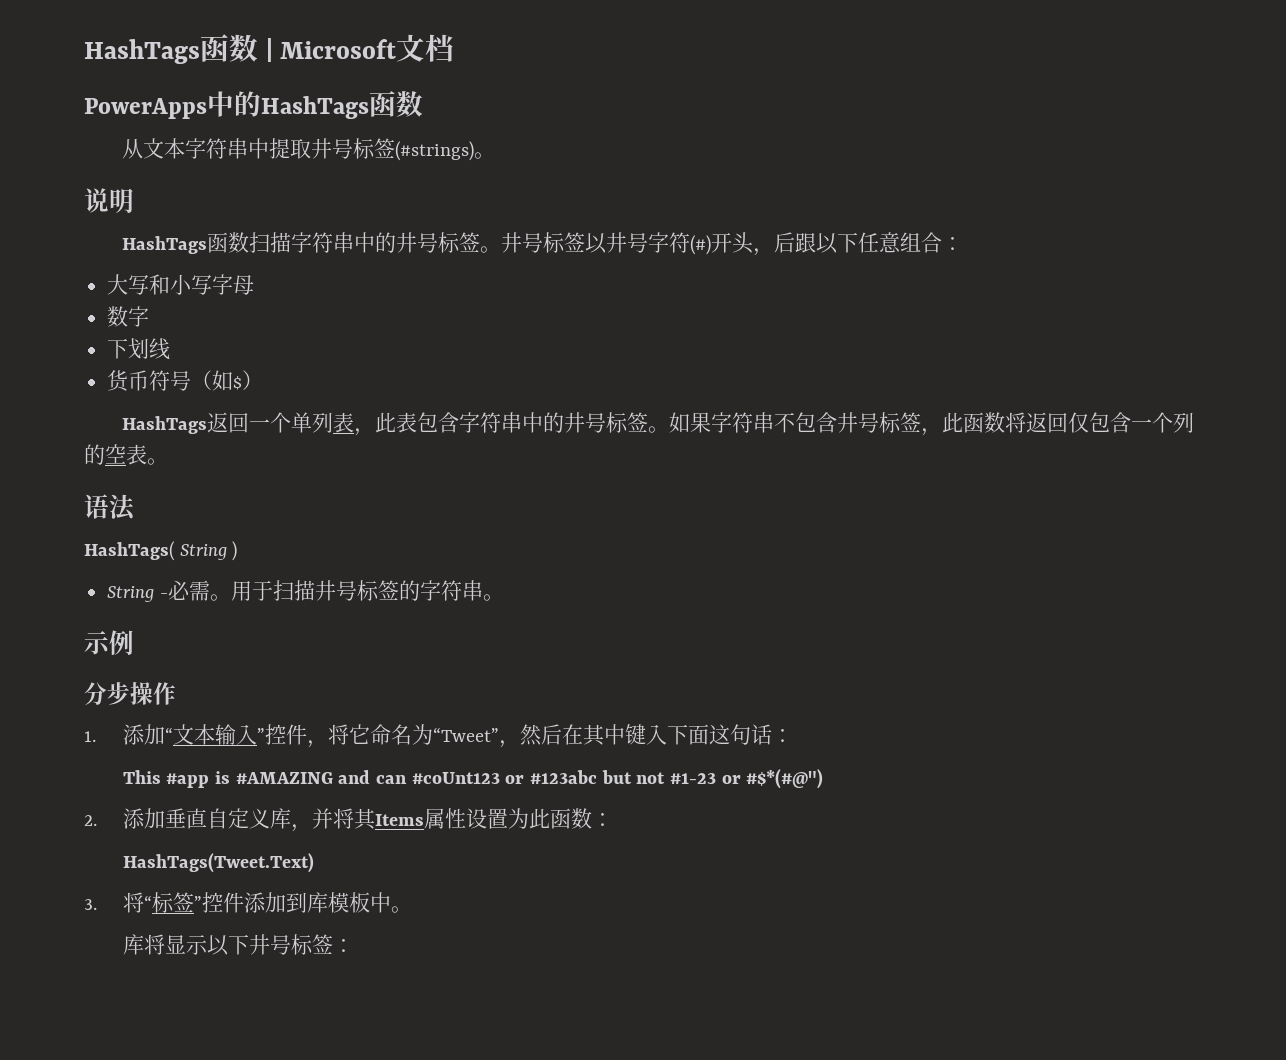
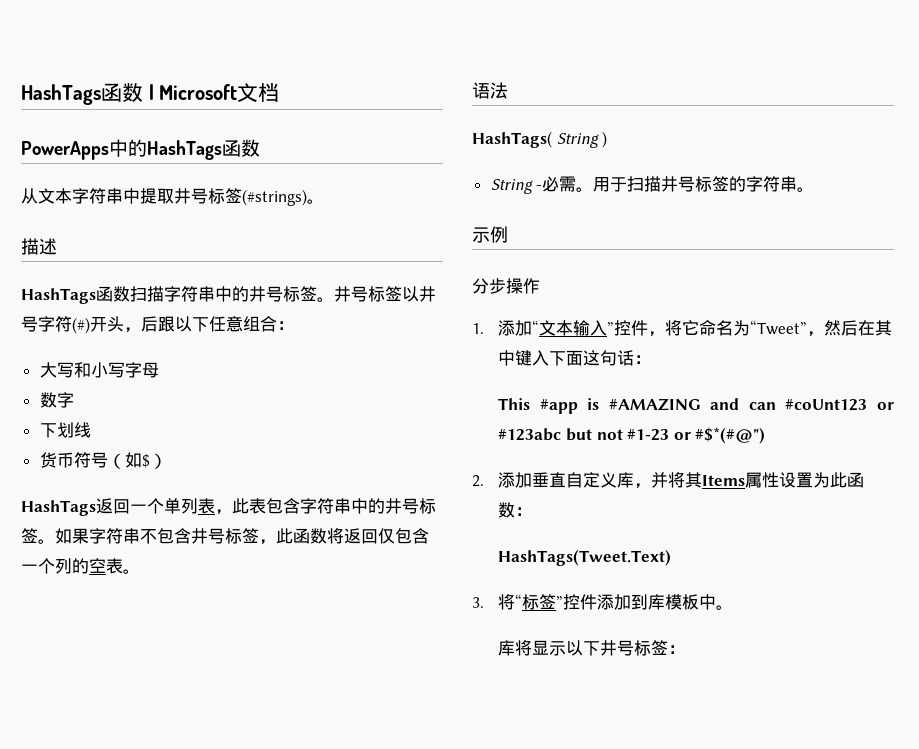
[84,188,134,213] 说明 -> [21,238,57,255] 描述

